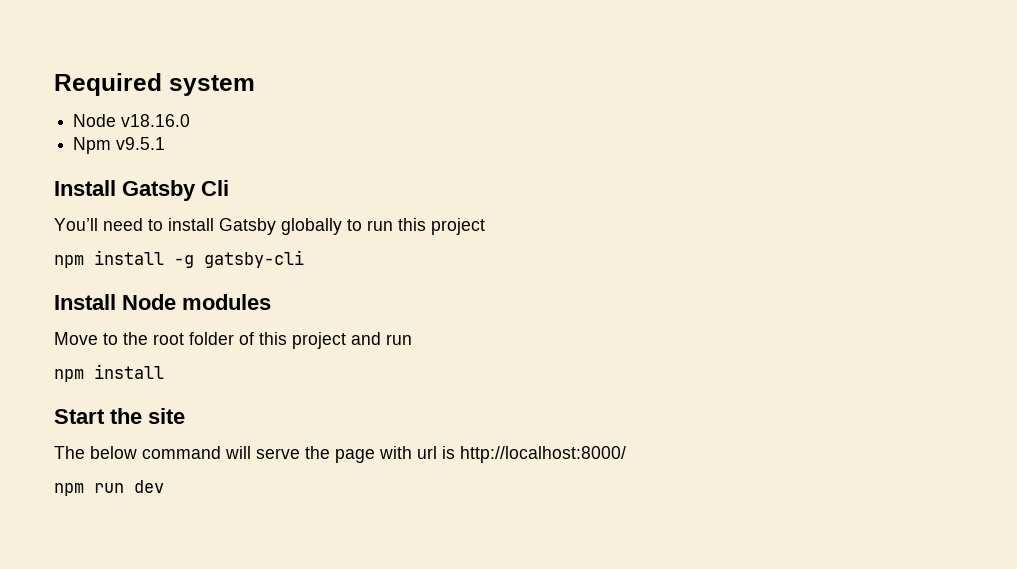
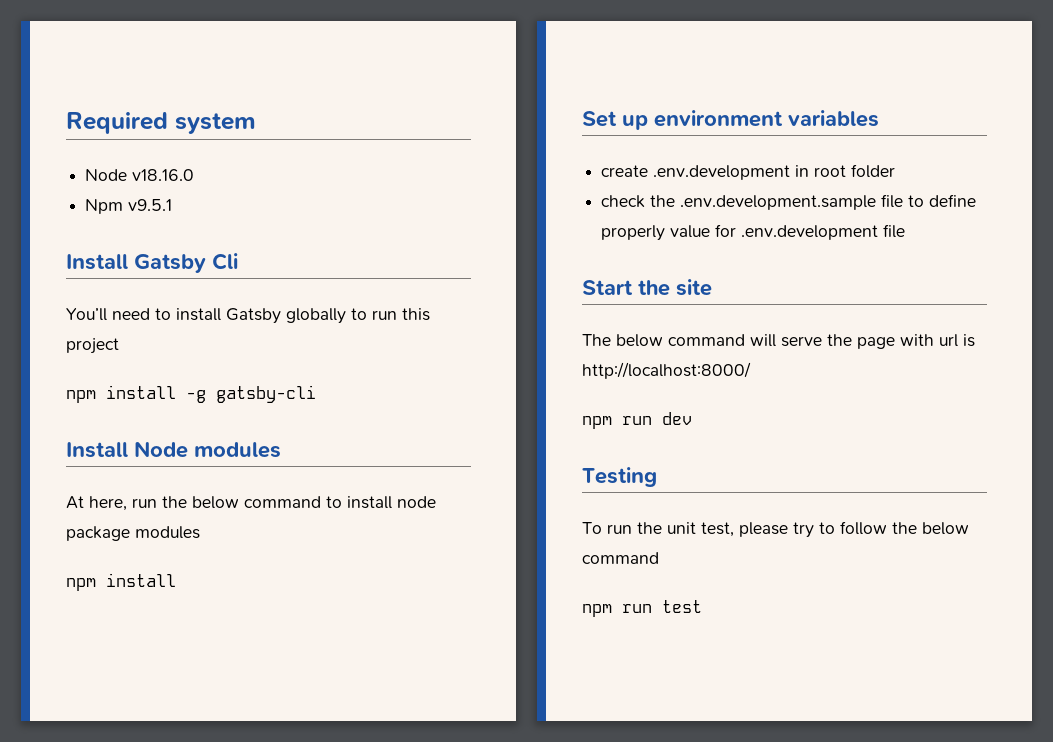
[54,332,412,349] [54,364,164,382] Move to the root folder of this project and run // npm install -> [66,496,436,511] [66,526,200,541] [66,573,176,591] [582,110,879,130] [601,164,896,180] [601,194,977,210] [601,224,906,241] At here, run the below command to install node package modules // npm install // Set up environment variables // create .env.development in root folder // check the .env.development.sample file to define properly value for .env.development file
(164, 486) none -> [582,467,657,487] [582,521,969,538] [582,552,659,564] [582,600,702,617] // Testing // To run the unit test, please try to follow the below command // npm run test

